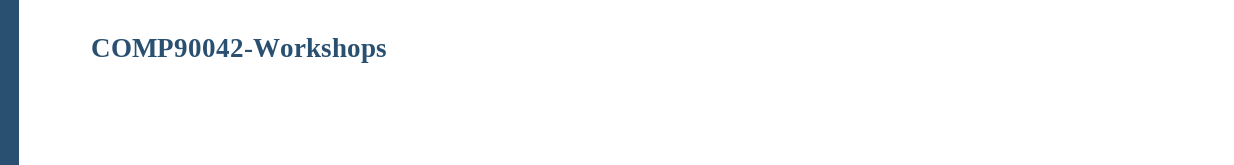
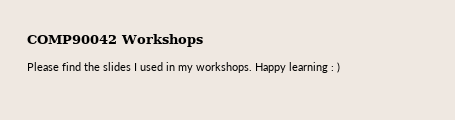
[91,38,387,63] COMP90042-Workshops -> [27,34,203,47] [27,62,340,73] COMP90042 Workshops // Please find the slides I used in my workshops. Happy learning : )

